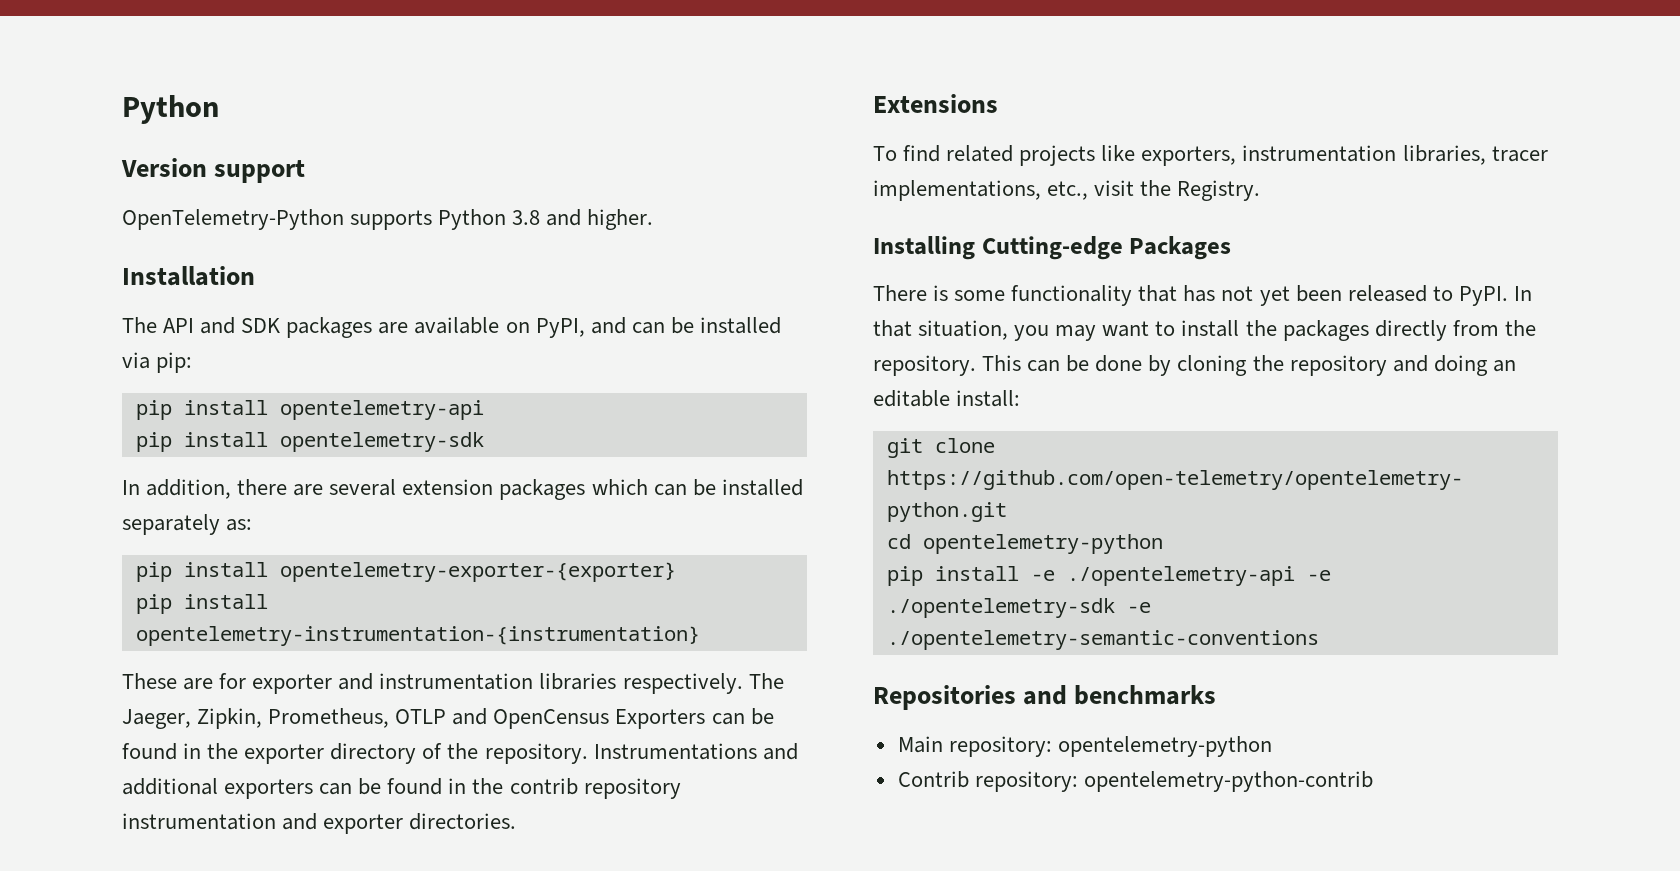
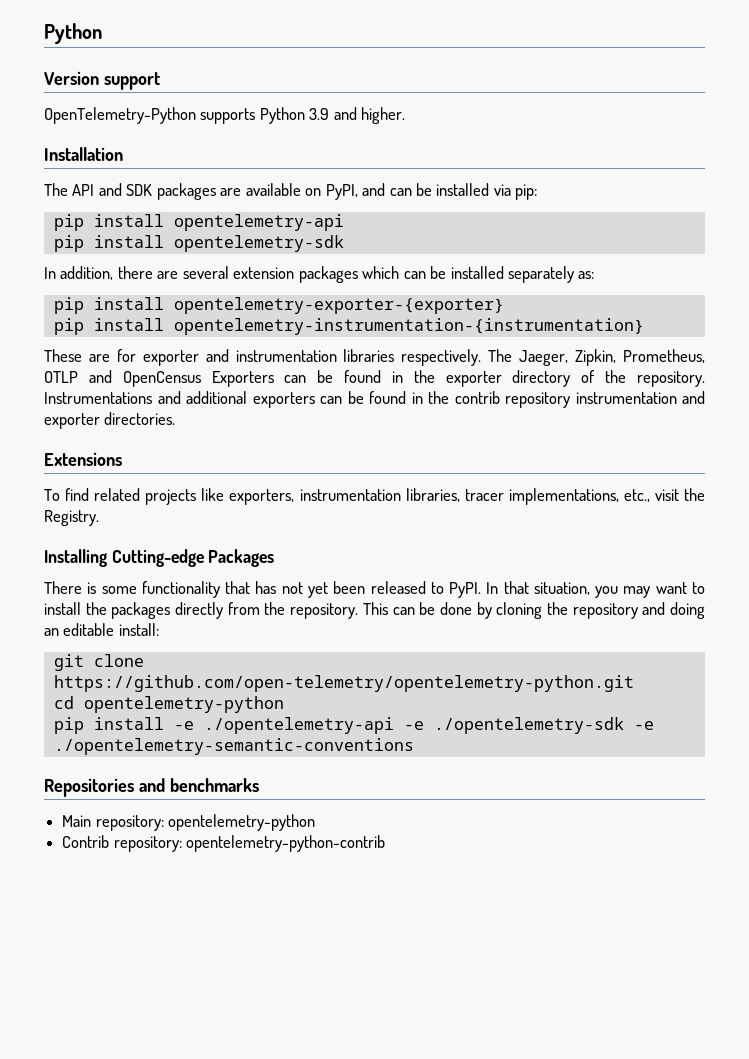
[512,210,541,225] 3.8 -> [309,108,330,120] 3.9

